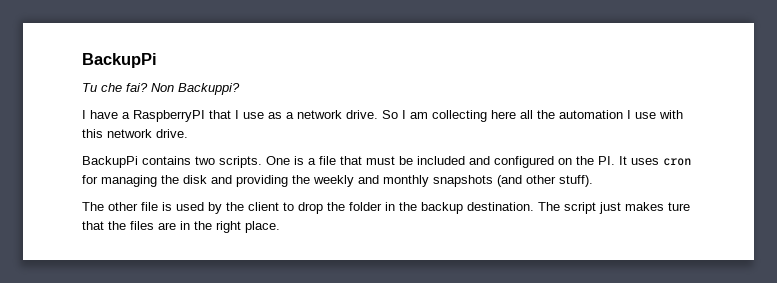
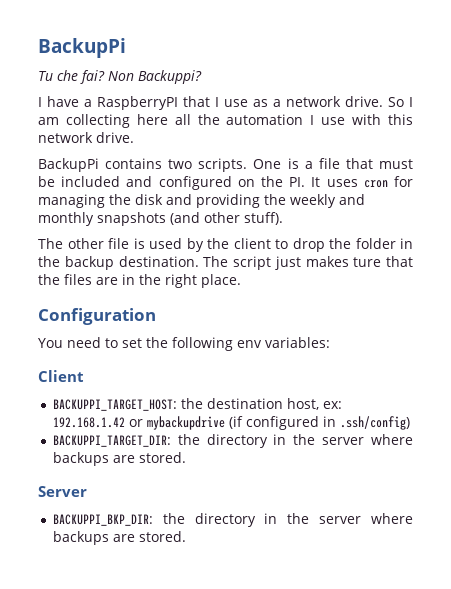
(280, 227) none -> [38,308,156,325] [38,337,330,351] [38,370,84,382] [52,398,342,411] [52,416,410,430] [52,434,413,448] [52,452,186,466] [38,486,87,497] [52,513,413,527] [52,531,186,545] // Configuration // You need to set the following env variables: // Client // BACKUPPI_TARGET_HOST: the destination host, ex: 192.168.1.42 or mybackupdrive (if configured in .ssh/config) // BACKUPPI_TARGET_DIR: the directory in the server where backups are stored. // Server // BACKUPPI_BKP_DIR: the directory in the server where backups are stored.

